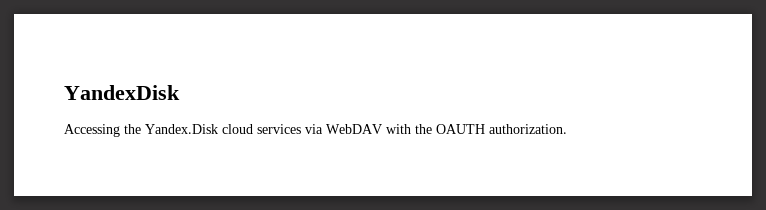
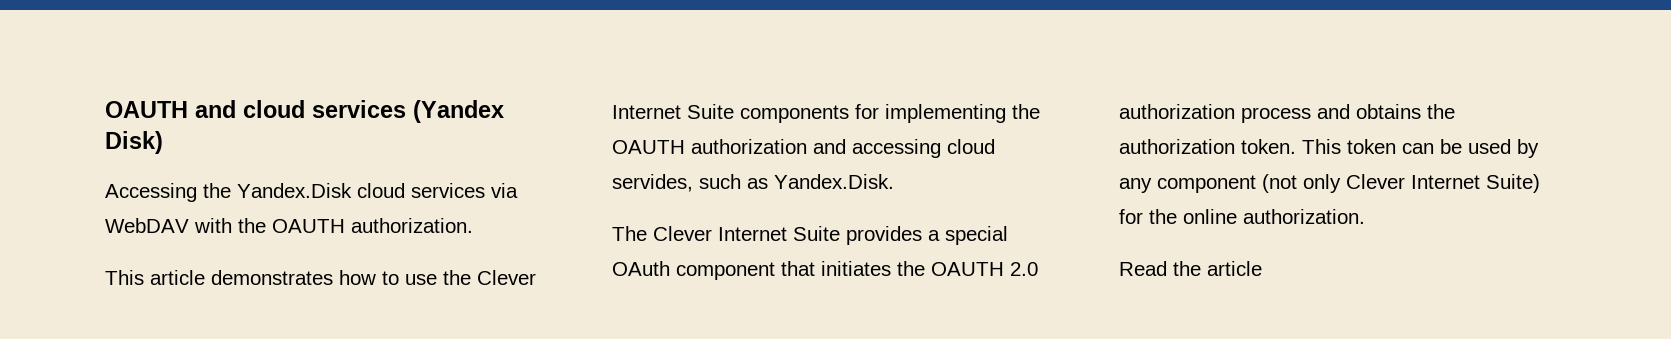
[64,85,180,100] YandexDisk -> [105,100,504,123] [105,131,163,154] OAUTH and cloud services (Yandex Disk)
(567, 129) none -> [105,270,536,285] [612,104,1040,123] [612,139,995,158] [612,174,894,192] [612,226,1008,245] [612,261,1038,280] [1119,104,1455,123] [1119,139,1539,158] [1119,174,1540,193] [1119,209,1365,224] [1119,261,1262,276] // This article demonstrates how to use the Clever Internet Suite components for implementing the OAUTH authorization and accessing cloud servides, such as Yandex.Disk. // The Clever Internet Suite provides a special OAuth component that initiates the OAUTH 2.0 authorization process and obtains the authorization token. This token can be used by any component (not only Clever Internet Suite) for the online authorization. // Read the article

